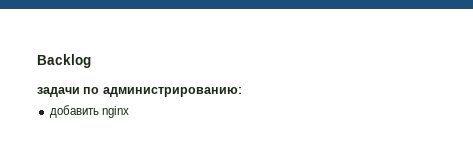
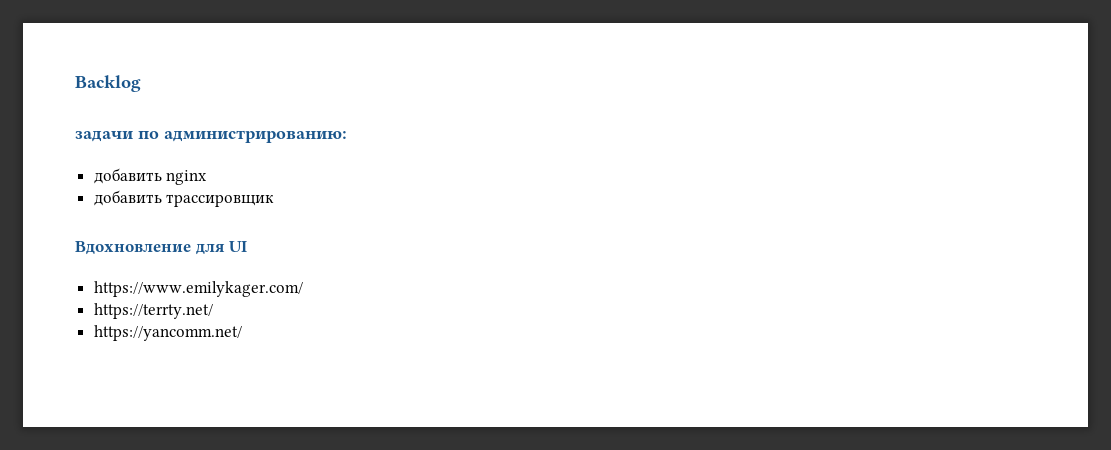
(129, 112) none -> [93,190,275,207] [75,241,248,255] [93,281,303,297] [93,303,213,319] [93,325,242,341] // добавить трассировщик // Вдохновление для UI // https://www.emilykager.com/ // https://terrty.net/ // https://yancomm.net/

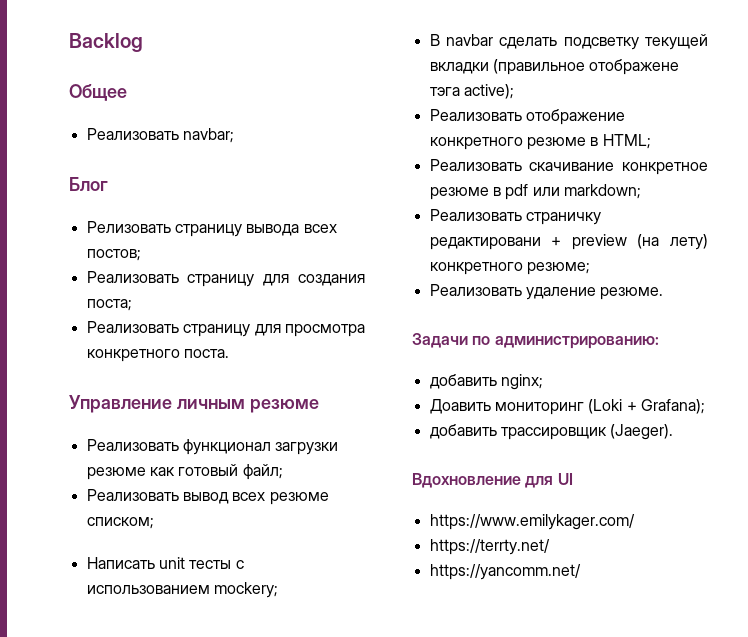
[75,130,347,143] [93,168,208,185] задачи по администрированию: // добавить nginx -> [69,84,127,101] [86,128,234,143] [69,177,108,191] [86,221,337,237] [86,249,141,261] [86,271,365,287] [86,299,132,311] [86,321,365,337] [86,349,229,362] [69,395,319,413] [86,439,339,455] [86,464,283,480] [86,489,329,505] [86,517,154,529] [86,557,244,569] [86,582,278,598] [429,34,708,50] [429,59,680,75] [429,84,514,99] [429,109,625,125] [429,134,651,150] [429,159,708,175] [429,184,641,200] [429,209,601,225] [429,234,708,250] [429,262,590,275] [429,284,664,300] [412,333,659,349] [429,374,543,390] [429,399,705,415] Общее // Реализовать navbar; // Блог // Релизовать страницу вывода всех постов; // Реализовать страницу для создания поста; // Реализовать страницу для просмотра конкретного поста. // Управление личным резюме // Реализовать функционал загрузки резюме как готовый файл; // Реализовать вывод всех резюме списком; // Написать unit тесты с использованием mockery; // В navbar сделать подсветку текущей вкладки (правильное отображене тэга active); // Реализовать отображение конкретного резюме в HTML; // Реализовать скачивание конкретное резюме в pdf или markdown; // Реализовать страничку редактировани + preview (на лету) конкретного резюме; // Реализовать удаление резюме. // Задачи по администрированию: // добавить nginx; // Доавить мониторинг (Loki + Grafana);
(275, 200) none -> [610,424,674,440] (Jaeger).

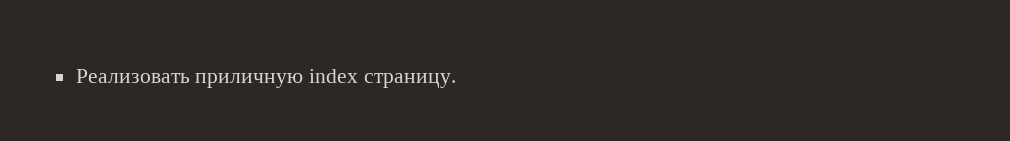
[69,33,143,52] [69,84,127,101] [86,128,234,143] [69,177,108,191] [86,221,337,237] [86,249,141,261] [86,271,365,287] [86,299,132,311] [86,321,365,337] [86,349,229,362] [69,395,319,413] [86,439,339,455] [86,464,283,480] [86,489,329,505] [86,517,154,529] [86,557,244,569] [86,582,278,598] [429,34,708,50] [429,59,680,75] [429,84,514,99] [429,109,625,125] [429,134,651,150] [429,159,708,175] [429,184,641,200] [429,209,601,225] [429,234,708,250] [429,262,590,275] [429,284,664,300] [412,333,659,349] [429,374,543,390] [429,399,705,415] [429,424,674,440] [412,473,573,488] [429,514,635,530] [429,539,550,555] [429,564,581,580] Backlog // Общее // Реализовать navbar; // Блог // Релизовать страницу вывода всех постов; // Реализовать страницу для создания поста; // Реализовать страницу для просмотра конкретного поста. // Управление личным резюме // Реализовать функционал загрузки резюме как готовый файл; // Реализовать вывод всех резюме списком; // Написать unit тесты с использованием mockery; // В navbar сделать подсветку текущей вкладки (правильное отображене тэга active); // Реализовать отображение конкретного резюме в HTML; // Реализовать скачивание конкретное резюме в pdf или markdown; // Реализовать страничку редактировани + preview (на лету) конкретного резюме; // Реализовать удаление резюме. // Задачи по администрированию: // добавить nginx; // Доавить мониторинг (Loki + Grafana); // добавить трассировщик (Jaeger). // Вдохновление для UI // https://www.emilykager.com/ // https://terrty.net/ // https://yancomm.net/ -> [75,69,457,88] Реализовать приличную index страницу.

